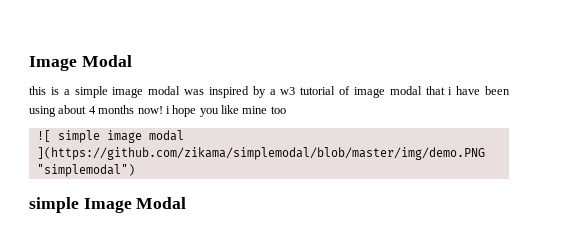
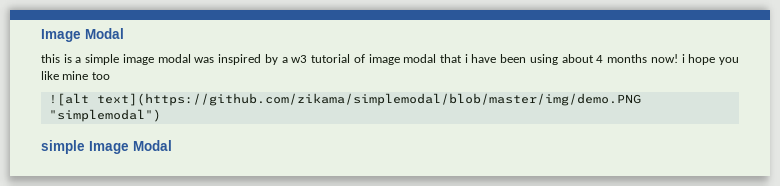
[36,130,184,143] [36,147,485,160] ![ simple image modal ](https://github.com/zikama/simplemodal/blob/master/img/demo.PNG -> [48,93,641,106] ![alt text](https://github.com/zikama/simplemodal/blob/master/img/demo.PNG

